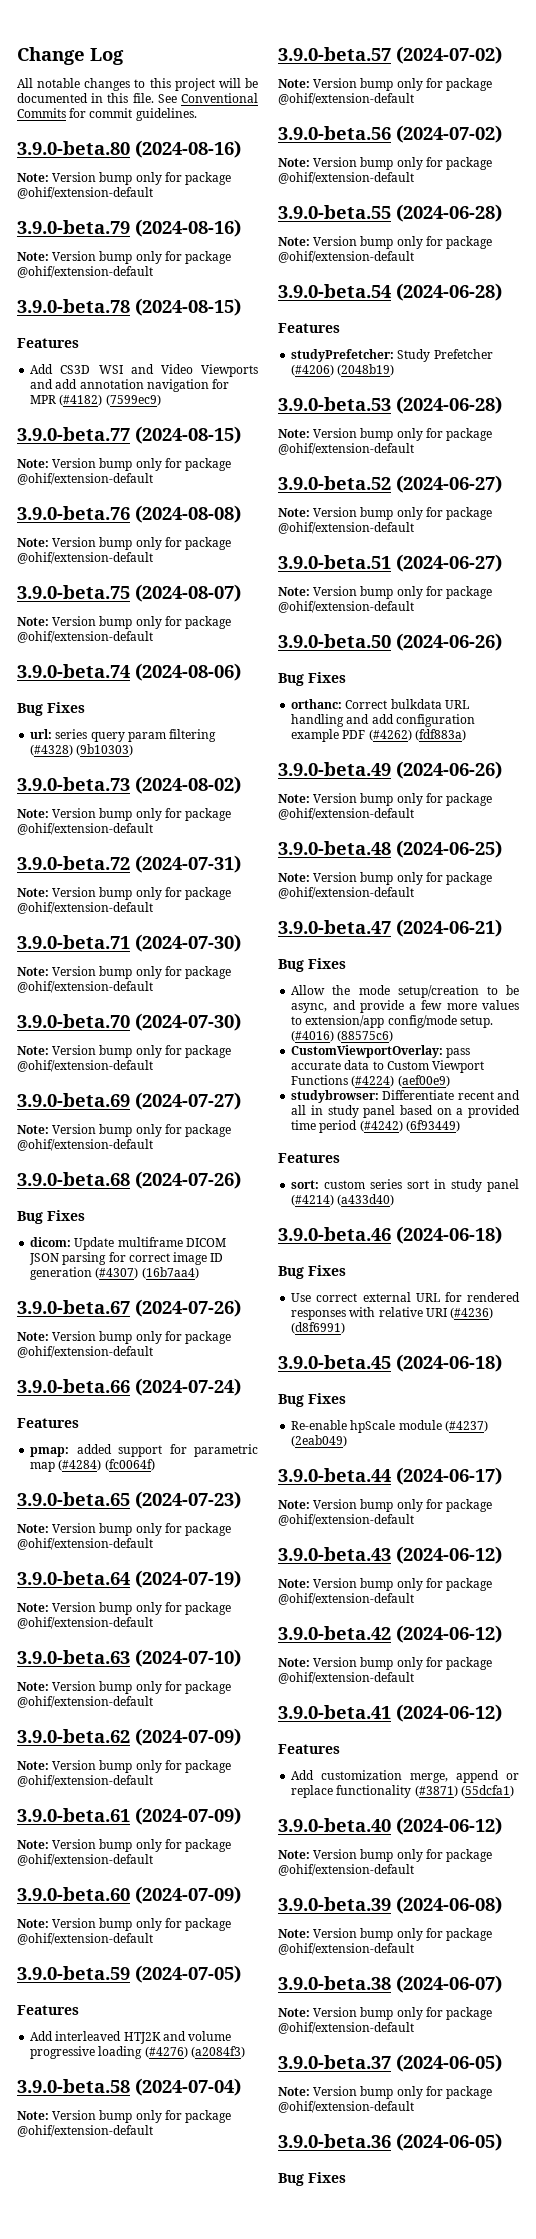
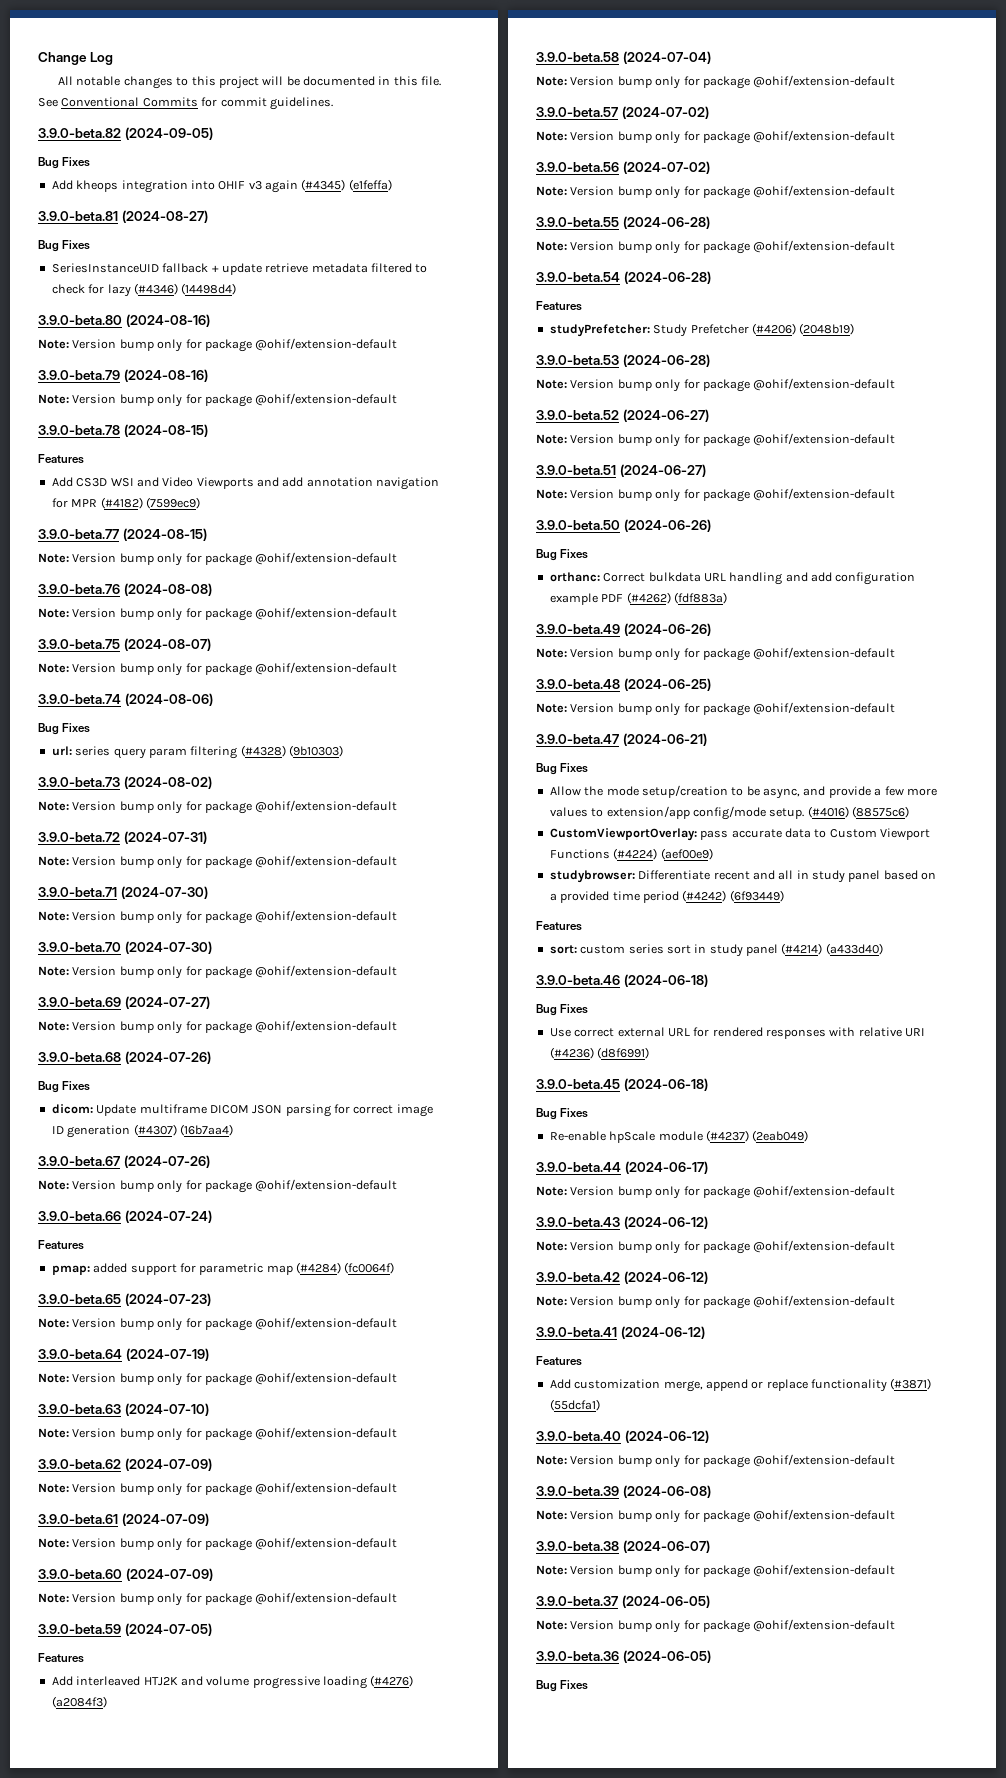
(197, 114) none -> [38,127,213,140] [38,157,91,169] [51,179,392,193] [38,210,208,223] [38,240,91,252] [51,263,428,275] [51,283,237,297] // 3.9.0-beta.82 (2024-09-05) // Bug Fixes // Add kheops integration into OHIF v3 again (#4345) (e1feffa) // 3.9.0-beta.81 (2024-08-27) // Bug Fixes // SeriesInstanceUID fallback + update retrieve metadata filtered to check for lazy (#4346) (14498d4)

